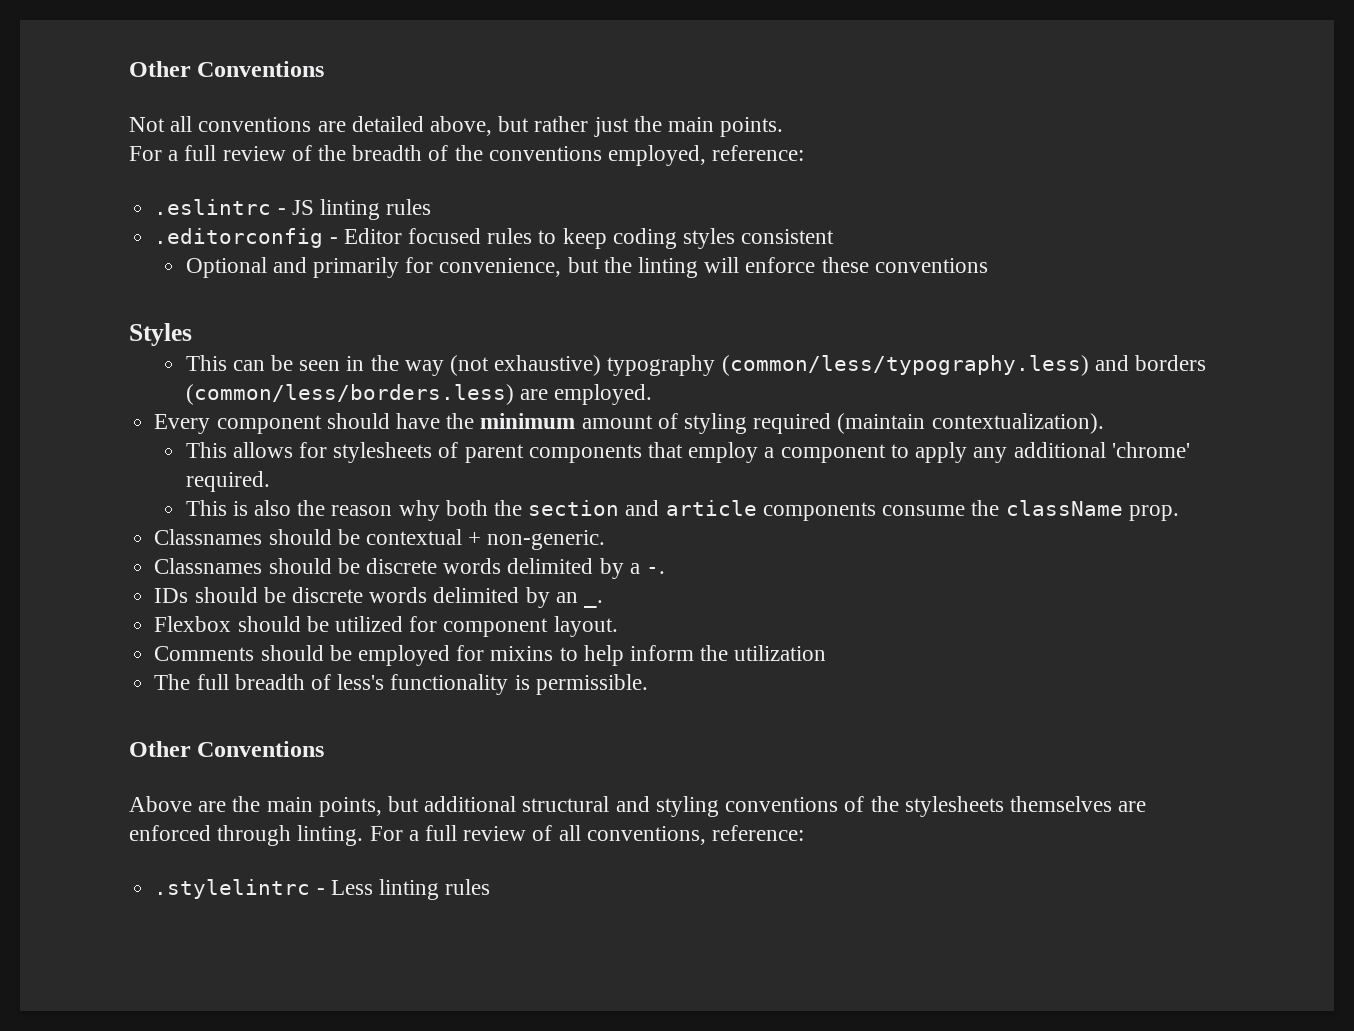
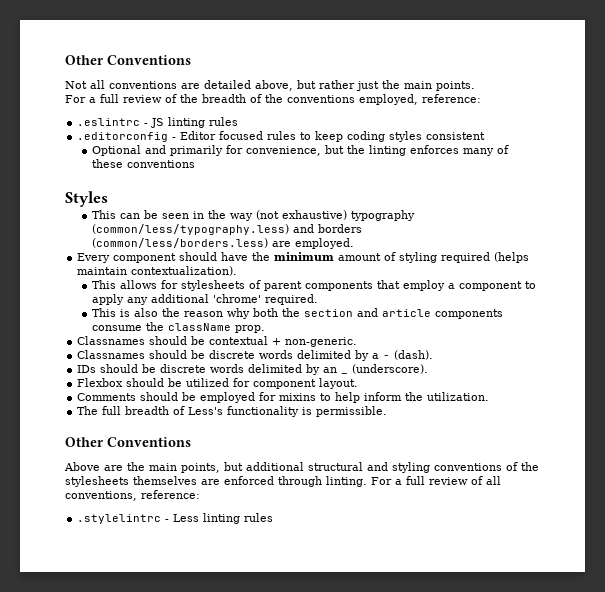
[704,257,816,273] will enforce -> [409,145,509,156] enforces many of
[837,413,926,434] (maintain -> [494,252,530,263] [77,267,128,275] (helps maintain
[645,567,665,574] -. -> [383,350,434,360] - (dash).
[583,600,603,608] _. -> [341,364,429,374] _ (underscore).
[734,645,827,661] utilization -> [427,392,490,401] utilization.
[337,674,385,690] less's -> [188,407,224,415] Less's

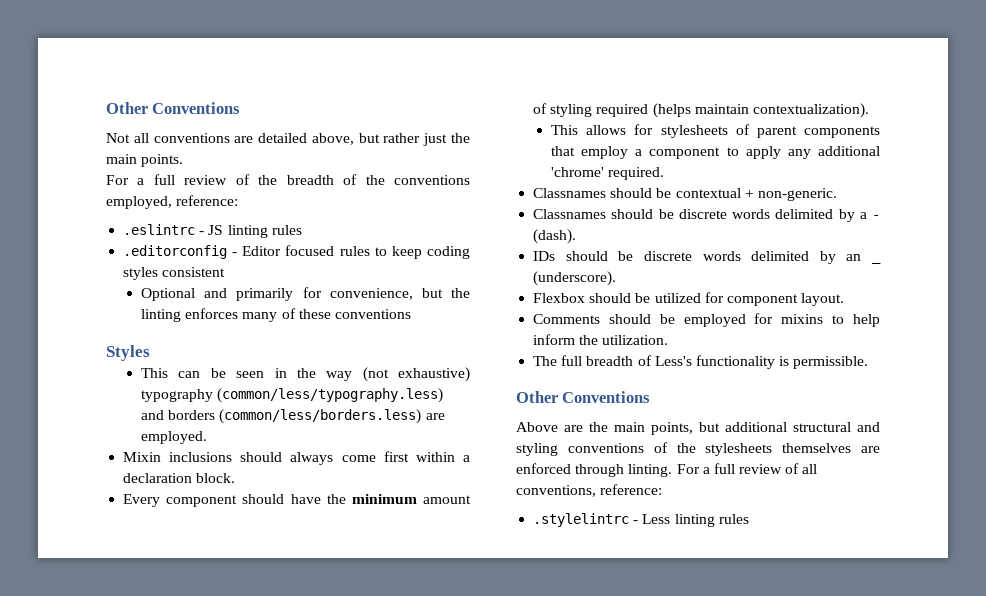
(354, 243) none -> [123,451,470,465] [123,473,236,483] // Mixin inclusions should always come first within a declaration block.
[91,308,503,319] [91,322,265,333] // This is also the reason why both the section and article components consume the className prop. -> (665, 173) none

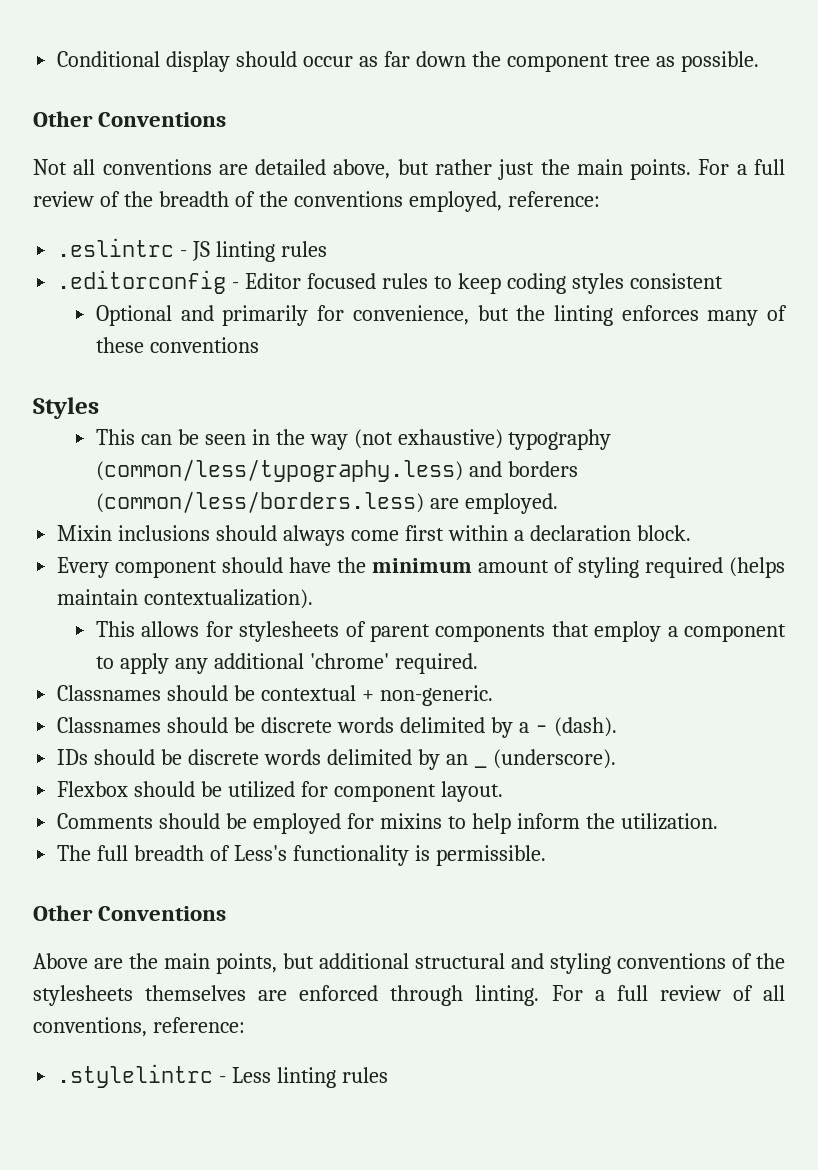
(106, 108) none -> [57,51,759,72] Conditional display should occur as far down the component tree as possible. //
(184, 160) // -> (692, 169) none

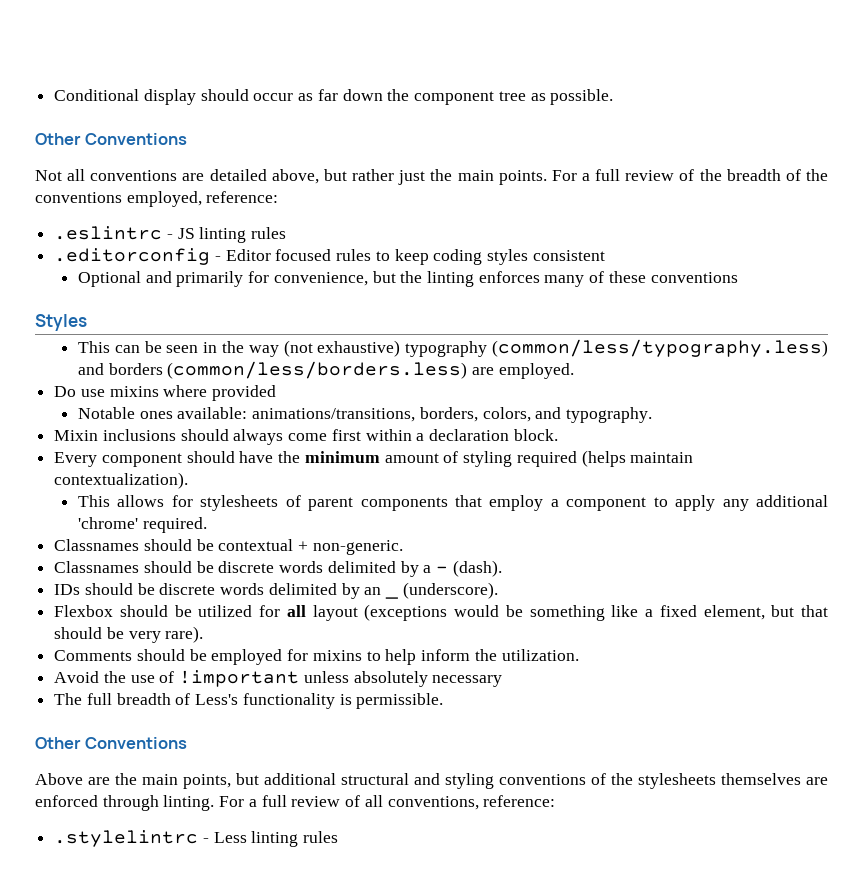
(558, 503) none -> [54,385,277,401] [77,407,653,423] // Do use mixins where provided // Notable ones available: animations/transitions, borders, colors, and typography.
[333,781,503,802] component layout. -> [286,604,828,621] [54,626,204,643] all layout (exceptions would be something like a fixed element, but that should be very rare).
(718, 821) none -> [54,670,503,687] // Avoid the use of !important unless absolutely necessary

